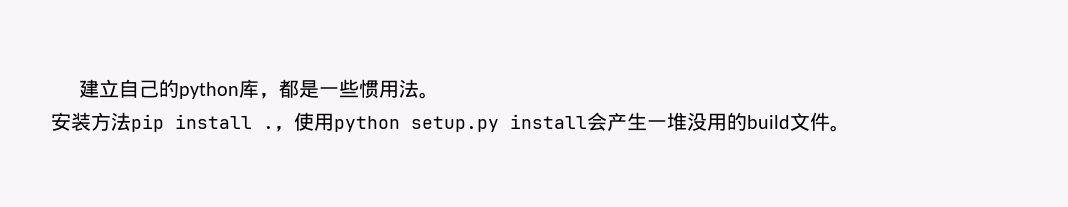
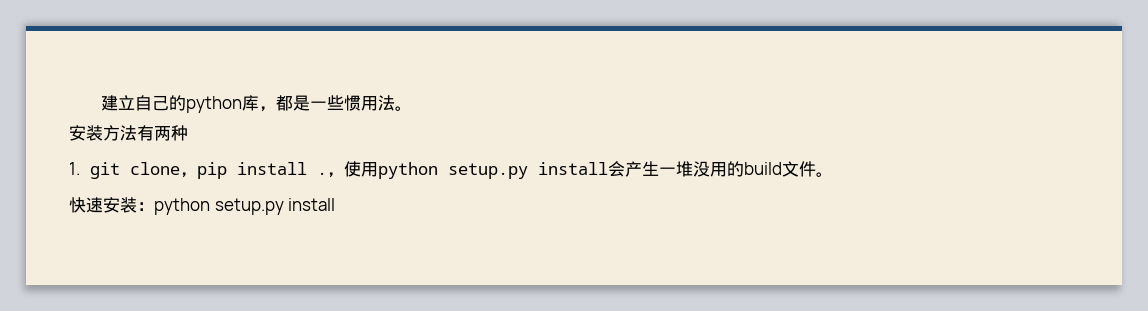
(131, 121) none -> [137,125,188,141] [69,162,198,179] 有两种 // 1. git clone，
(850, 128) none -> [69,197,336,215] // 快速安装：python setup.py install

